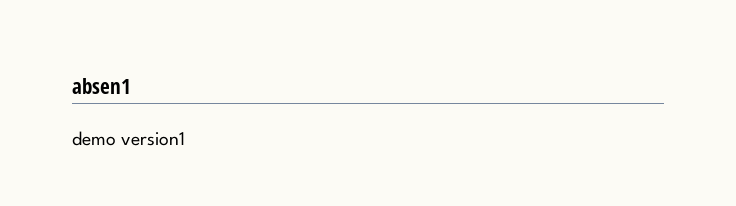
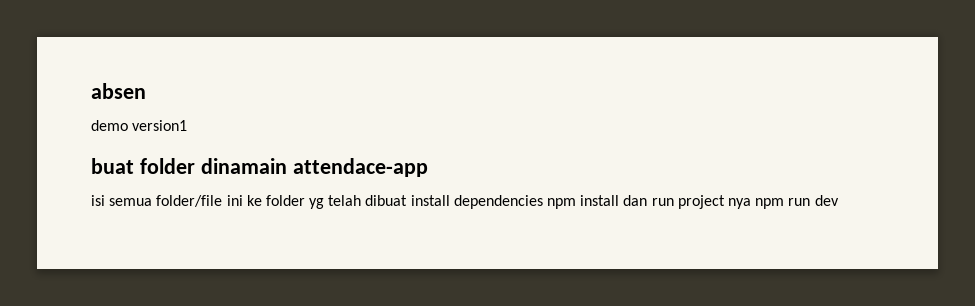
[72,78,131,94] absen1 -> [91,83,146,99] absen
(186, 139) none -> [91,158,428,177] [91,195,839,209] // buat folder dinamain attendace-app // isi semua folder/file ini ke folder yg telah dibuat install dependencies npm install dan run project nya npm run dev

